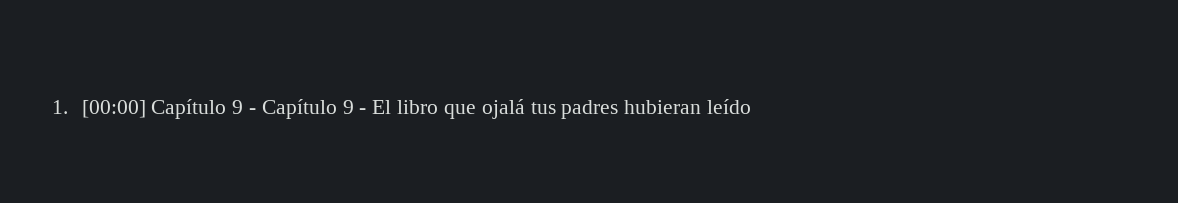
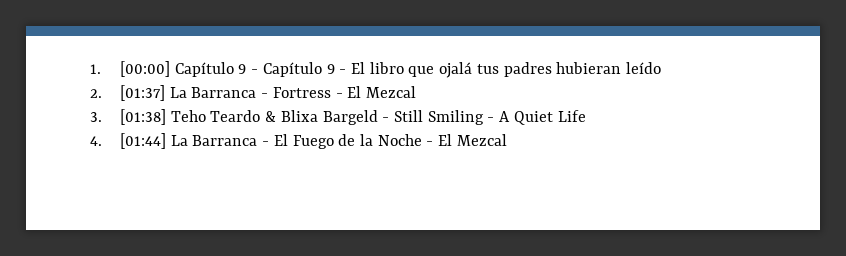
(751, 106) none -> [90,85,416,101] [90,109,586,125] [90,133,507,149] // 2. [01:37] La Barranca - Fortress - El Mezcal // 3. [01:38] Teho Teardo & Blixa Bargeld - Still Smiling - A Quiet Life // 4. [01:44] La Barranca - El Fuego de la Noche - El Mezcal

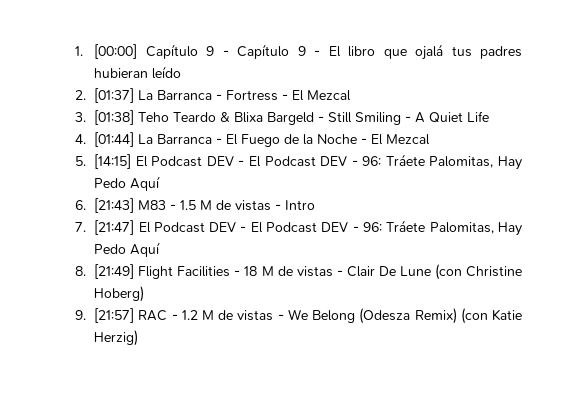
(507, 140) none -> [75,154,522,170] [94,176,161,191] [75,198,316,213] [75,220,522,236] [94,242,161,257] [75,264,522,280] [94,286,145,302] [75,308,523,324] [94,330,139,346] // 5. [14:15] El Podcast DEV - El Podcast DEV - 96: Tráete Palomitas, Hay Pedo Aquí // 6. [21:43] M83 - 1.5 M de vistas - Intro // 7. [21:47] El Podcast DEV - El Podcast DEV - 96: Tráete Palomitas, Hay Pedo Aquí // 8. [21:49] Flight Facilities - 18 M de vistas - Clair De Lune (con Christine Hoberg) // 9. [21:57] RAC - 1.2 M de vistas - We Belong (Odesza Remix) (con Katie Herzig)

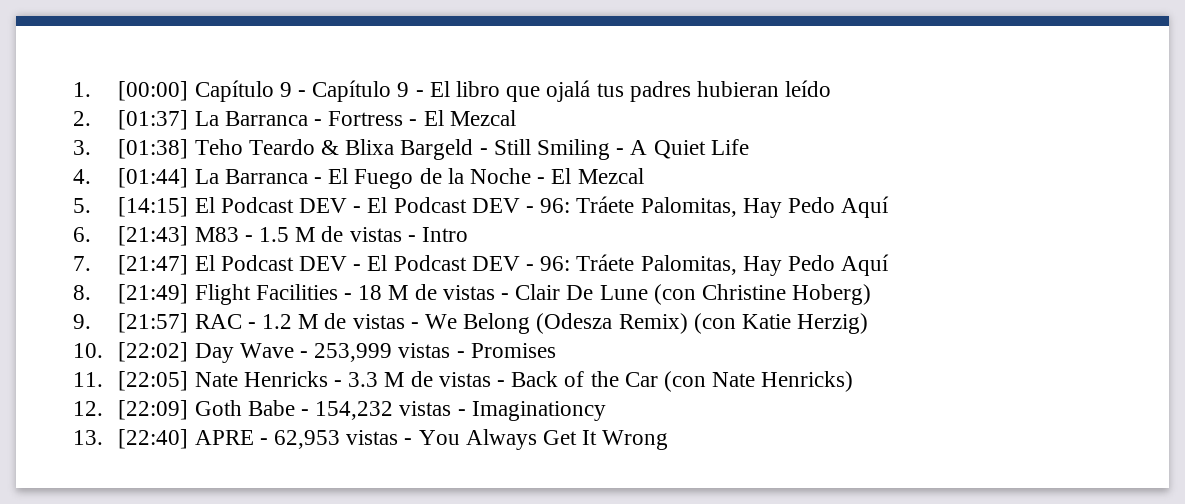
(139, 338) none -> [73,342,556,363] [73,371,854,392] [73,400,606,421] [73,429,669,450] // 10. [22:02] Day Wave - 253,999 vistas - Promises // 11. [22:05] Nate Henricks - 3.3 M de vistas - Back of the Car (con Nate Henricks) // 12. [22:09] Goth Babe - 154,232 vistas - Imaginationcy // 13. [22:40] APRE - 62,953 vistas - You Always Get It Wrong

